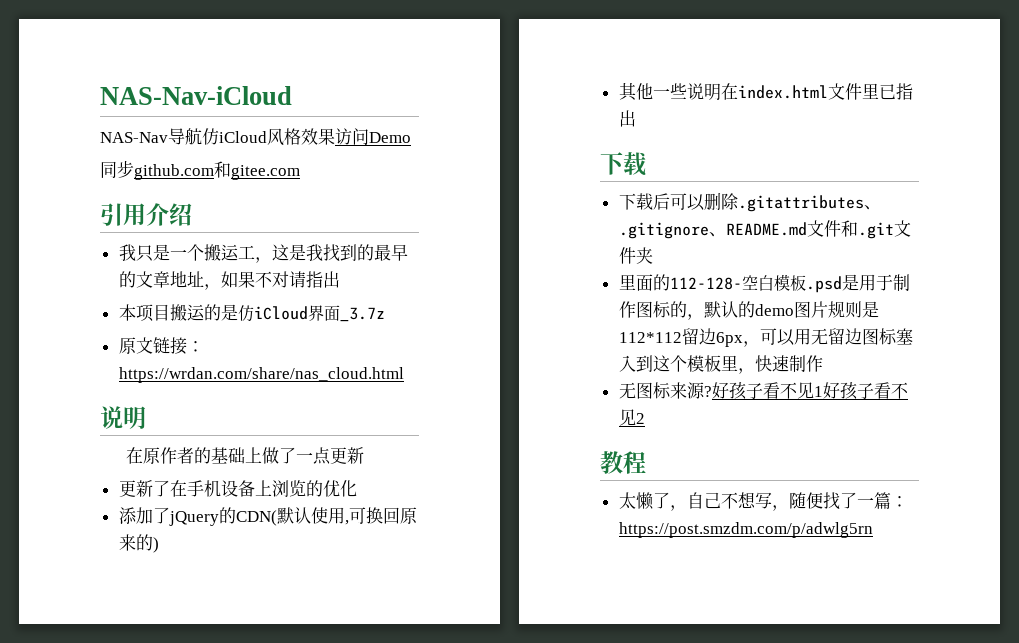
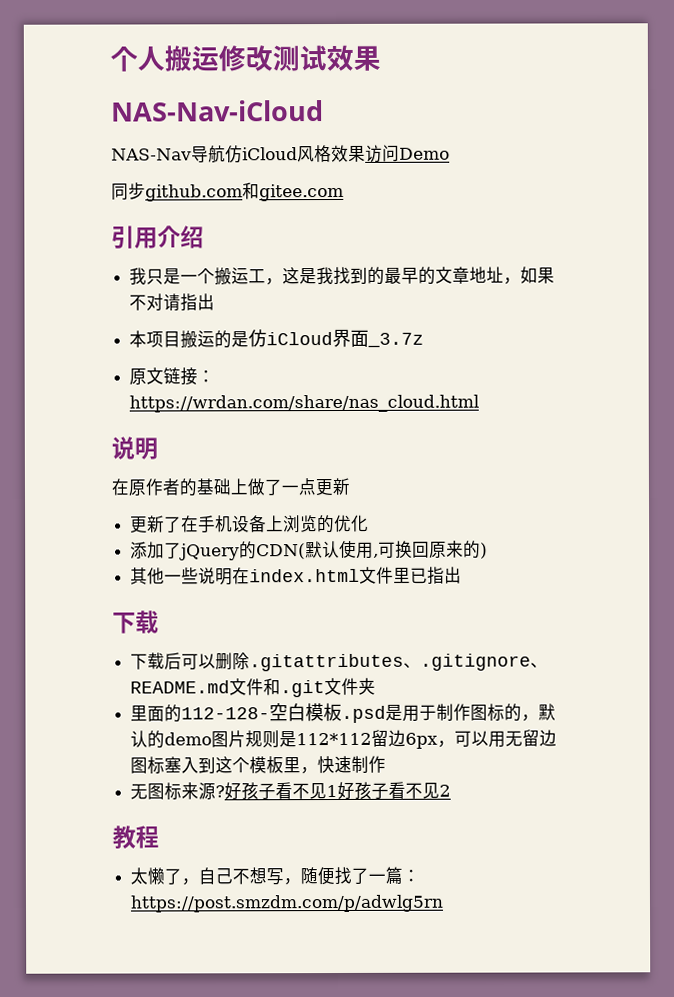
(100, 95) none -> [110,44,381,72] 个人搬运修改测试效果 //

